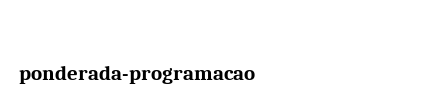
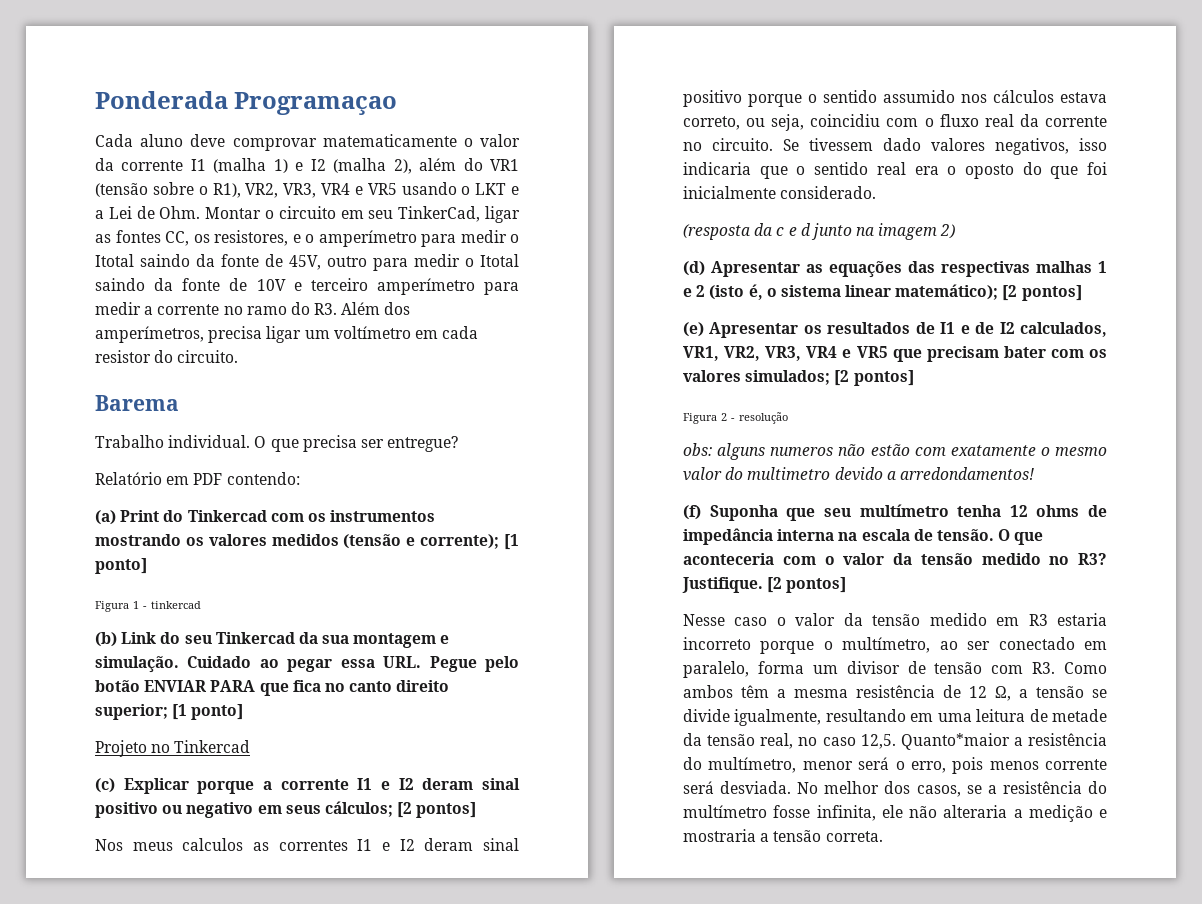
[19,65,255,84] ponderada-programacao -> [95,91,398,115] [95,134,520,151] [95,158,519,174] [95,182,519,198] [95,206,520,223] [95,230,519,247] [95,254,519,271] [95,278,519,295] [95,302,411,315] [95,326,479,343] [95,350,239,363] [95,395,179,411] [95,435,459,452] [95,472,300,485] [95,510,436,525] [95,534,519,550] [95,558,147,574] [95,601,201,612] [95,632,450,648] [95,656,519,673] [95,680,450,696] [95,704,244,720] [95,740,251,757] [95,778,520,794] [95,801,477,818] [95,838,519,851] [683,90,1107,107] [683,114,1107,131] [683,138,1107,155] [683,162,1107,179] [683,186,877,199] [683,223,956,240] [683,261,1107,278] [683,284,1082,301] [683,322,1107,338] [683,346,1107,362] [683,370,914,386] [683,412,788,424] [683,443,1107,460] [683,467,1034,481] [683,504,1107,521] [683,528,1044,545] [683,553,1107,565] [682,577,847,593] [683,613,1107,626] [683,637,1107,654] [683,661,1107,678] [683,685,1107,701] [683,709,1107,726] [683,733,1107,750] [683,757,1107,774] [683,781,1107,797] [683,805,1107,822] [683,829,883,842] Ponderada Programaçao // Cada aluno deve comprovar matematicamente o valor da corrente I1 (malha 1) e I2 (malha 2), além do VR1 (tensão sobre o R1), VR2, VR3, VR4 e VR5 usando o LKT e a Lei de Ohm. Montar o circuito em seu TinkerCad, ligar as fontes CC, os resistores, e o amperímetro para medir o Itotal saindo da fonte de 45V, outro para medir o Itotal saindo da fonte de 10V e terceiro amperímetro para medir a corrente no ramo do R3. Além dos amperímetros, precisa ligar um voltímetro em cada resistor do circuito. // Barema // Trabalho individual. O que precisa ser entregue? // Relatório em PDF contendo: // (a) Print do Tinkercad com os instrumentos mostrando os valores medidos (tensão e corrente); [1 ponto] // Figura 1 - tinkercad // (b) Link do seu Tinkercad da sua montagem e simulação. Cuidado ao pegar essa URL. Pegue pelo botão ENVIAR PARA que fica no canto direito superior; [1 ponto] // Projeto no Tinkercad // (c) Explicar porque a corrente I1 e I2 deram sinal positivo ou negativo em seus cálculos; [2 pontos] // Nos meus calculos as correntes I1 e I2 deram sinal positivo porque o sentido assumido nos cálculos estava correto, ou seja, coincidiu com o fluxo real da corrente no circuito. Se tivessem dado valores negativos, isso indicaria que o sentido real era o oposto do que foi inicialmente considerado. // (resposta da c e d junto na imagem 2) // (d) Apresentar as equações das respectivas malhas 1 e 2 (isto é, o sistema linear matemático); [2 pontos] // (e) Apresentar os resultados de I1 e de I2 calculados, VR1, VR2, VR3, VR4 e VR5 que precisam bater com os valores simulados; [2 pontos] // Figura 2 - resolução // obs: alguns numeros não estão com exatamente o mesmo valor do multimetro devido a arredondamentos! // (f) Suponha que seu multímetro tenha 12 ohms de impedância interna na escala de tensão. O que aconteceria com o valor da tensão medido no R3? Justifique. [2 pontos] // Nesse caso o valor da tensão medido em R3 estaria incorreto porque o multímetro, ao ser conectado em paralelo, forma um divisor de tensão com R3. Como ambos têm a mesma resistência de 12 Ω, a tensão se divide igualmente, resultando em uma leitura de metade da tensão real, no caso 12,5. Quanto*maior a resistência do multímetro, menor será o erro, pois menos corrente será desviada. No melhor dos casos, se a resistência do multímetro fosse infinita, ele não alteraria a medição e mostraria a tensão correta.

